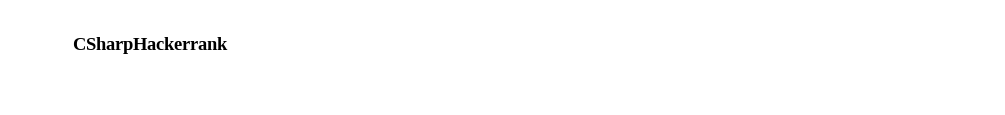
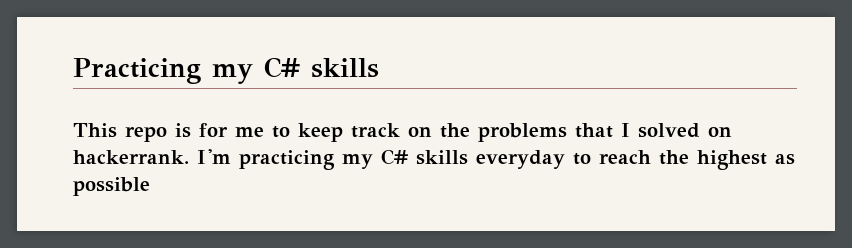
[73,37,228,54] CSharpHackerrank -> [73,57,379,84] [73,123,732,142] [73,149,795,170] [73,177,150,196] Practicing my C# skills // This repo is for me to keep track on the problems that I solved on hackerrank. I'm practicing my C# skills everyday to reach the highest as possible

